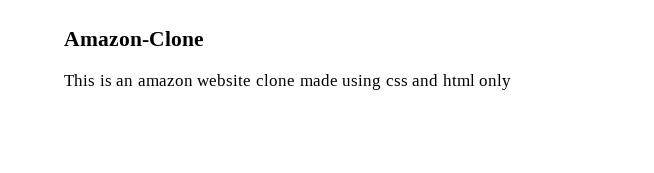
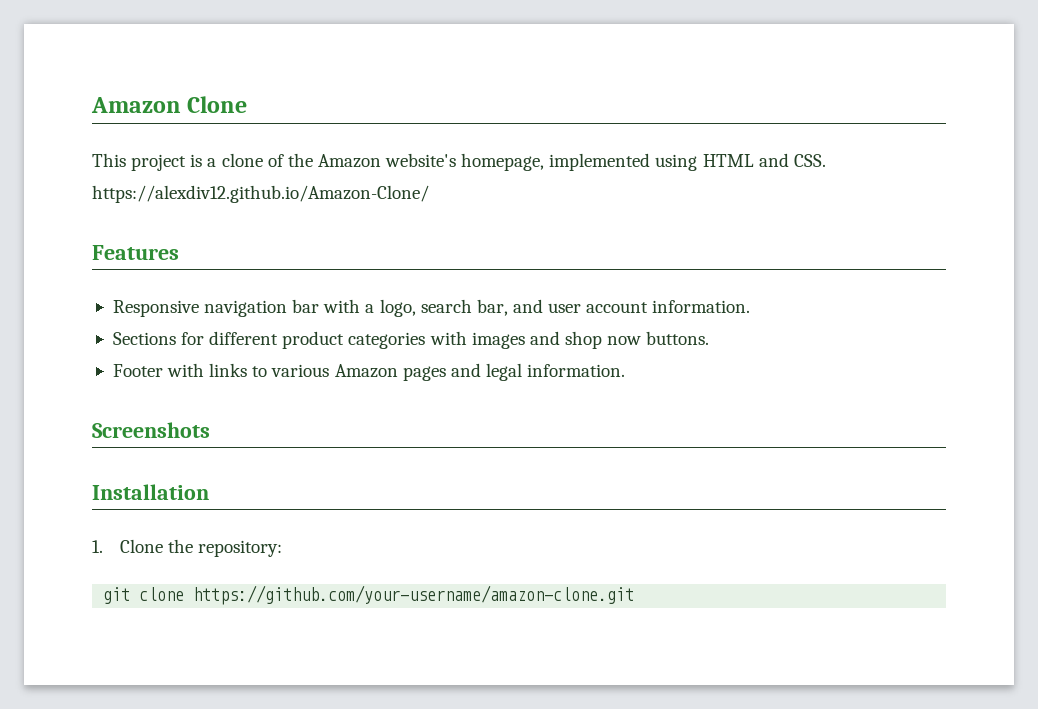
[64,31,204,46] Amazon-Clone -> [91,96,248,113] Amazon Clone
[99,74,512,90] is an amazon website clone made using css and html only -> [131,153,826,171] [92,185,429,203] [92,245,179,260] [112,299,751,317] [112,331,710,349] [112,363,626,381] [92,422,210,438] [92,484,209,500] [92,539,283,557] [103,585,635,605] project is a clone of the Amazon website's homepage, implemented using HTML and CSS. https://alexdiv12.github.io/Amazon-Clone/ // Features // Responsive navigation bar with a logo, search bar, and user account information. // Sections for different product categories with images and shop now buttons. // Footer with links to various Amazon pages and legal information. // Screenshots // Installation // 1. Clone the repository: // git clone https://github.com/your-username/amazon-clone.git

